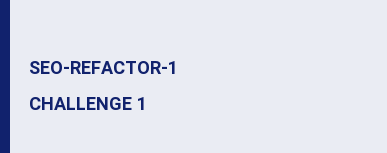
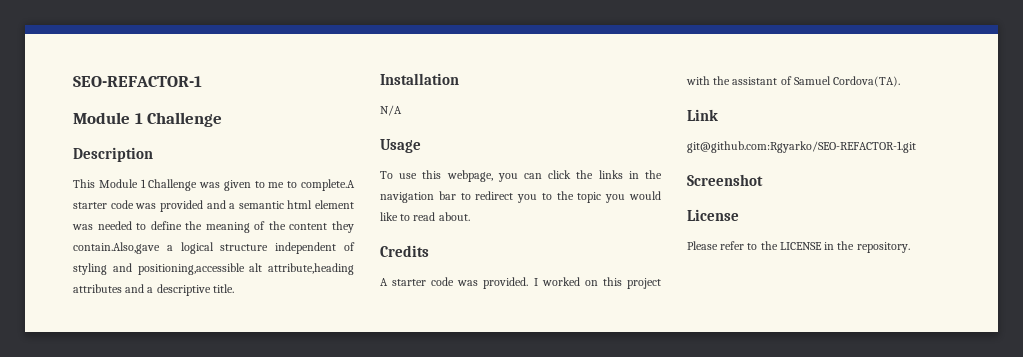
[29,97,147,110] CHALLENGE 1 -> [73,112,223,127] [73,147,153,162] [73,179,355,191] [73,200,354,212] [72,221,354,233] [73,242,356,254] [73,263,354,275] [73,284,234,296] [380,73,459,85] [380,105,402,116] [380,139,421,153] [380,170,662,182] [380,191,661,203] [380,212,470,221] [380,245,429,257] [380,277,661,289] [686,76,901,87] [687,109,718,121] [687,141,916,153] [687,174,763,186] [687,209,739,221] [687,241,910,253] Module 1 Challenge // Description // This Module 1 Challenge was given to me to complete.A starter code was provided and a semantic html element was needed to define the meaning of the content they contain.Also,gave a logical structure independent of styling and positioning,accessible alt attribute,heading attributes and a descriptive title. // Installation // N/A // Usage // To use this webpage, you can click the links in the navigation bar to redirect you to the topic you would like to read about. // Credits // A starter code was provided. I worked on this project with the assistant of Samuel Cordova(TA). // Link // git@github.com:Rgyarko/SEO-REFACTOR-1.git // Screenshot // License // Please refer to the LICENSE in the repository.

